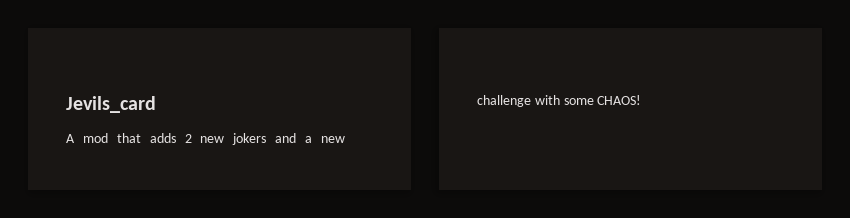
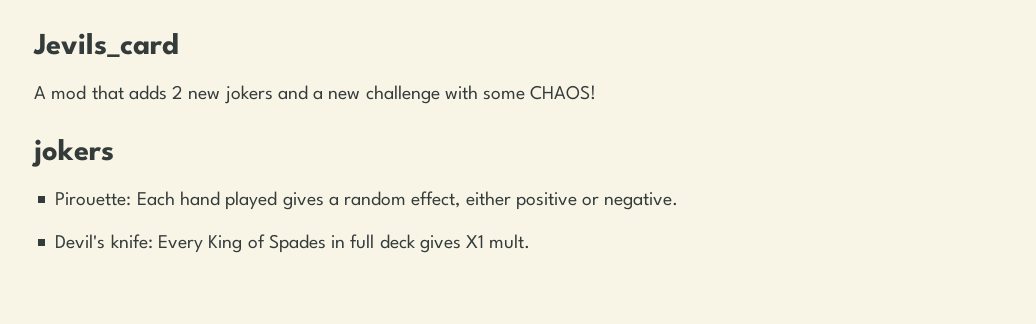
(642, 100) none -> [31,139,114,167] [55,191,679,210] [55,234,531,253] // jokers // Pirouette: Each hand played gives a random effect, either positive or negative. // Devil's knife: Every King of Spades in full deck gives X1 mult.

